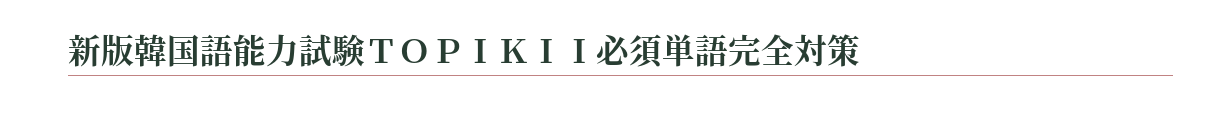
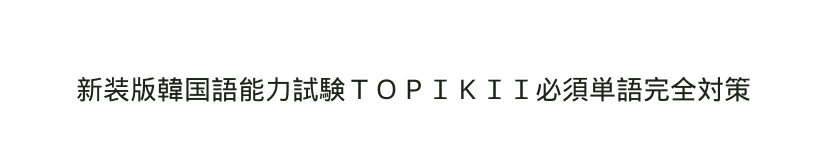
(101, 50) none -> [103,77,130,102] 装

